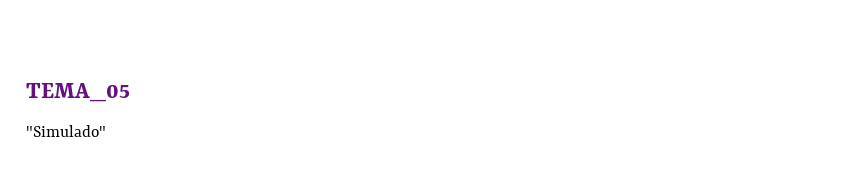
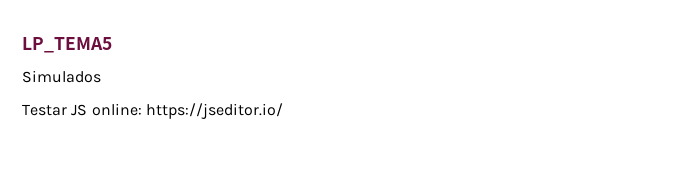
[26,83,130,102] [26,125,106,137] TEMA_05 // "Simulado" -> [22,37,112,53] [22,70,101,83] [22,103,283,119] LP_TEMA5 // Simulados // Testar JS online: https://jseditor.io/

